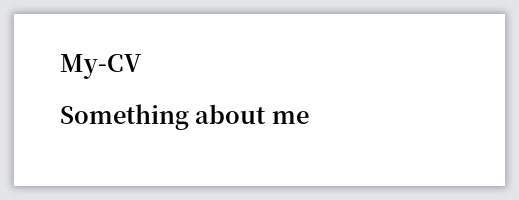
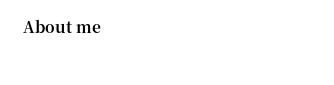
[60,54,142,79] [60,104,267,130] My-CV // Something about -> [23,19,73,33] About

